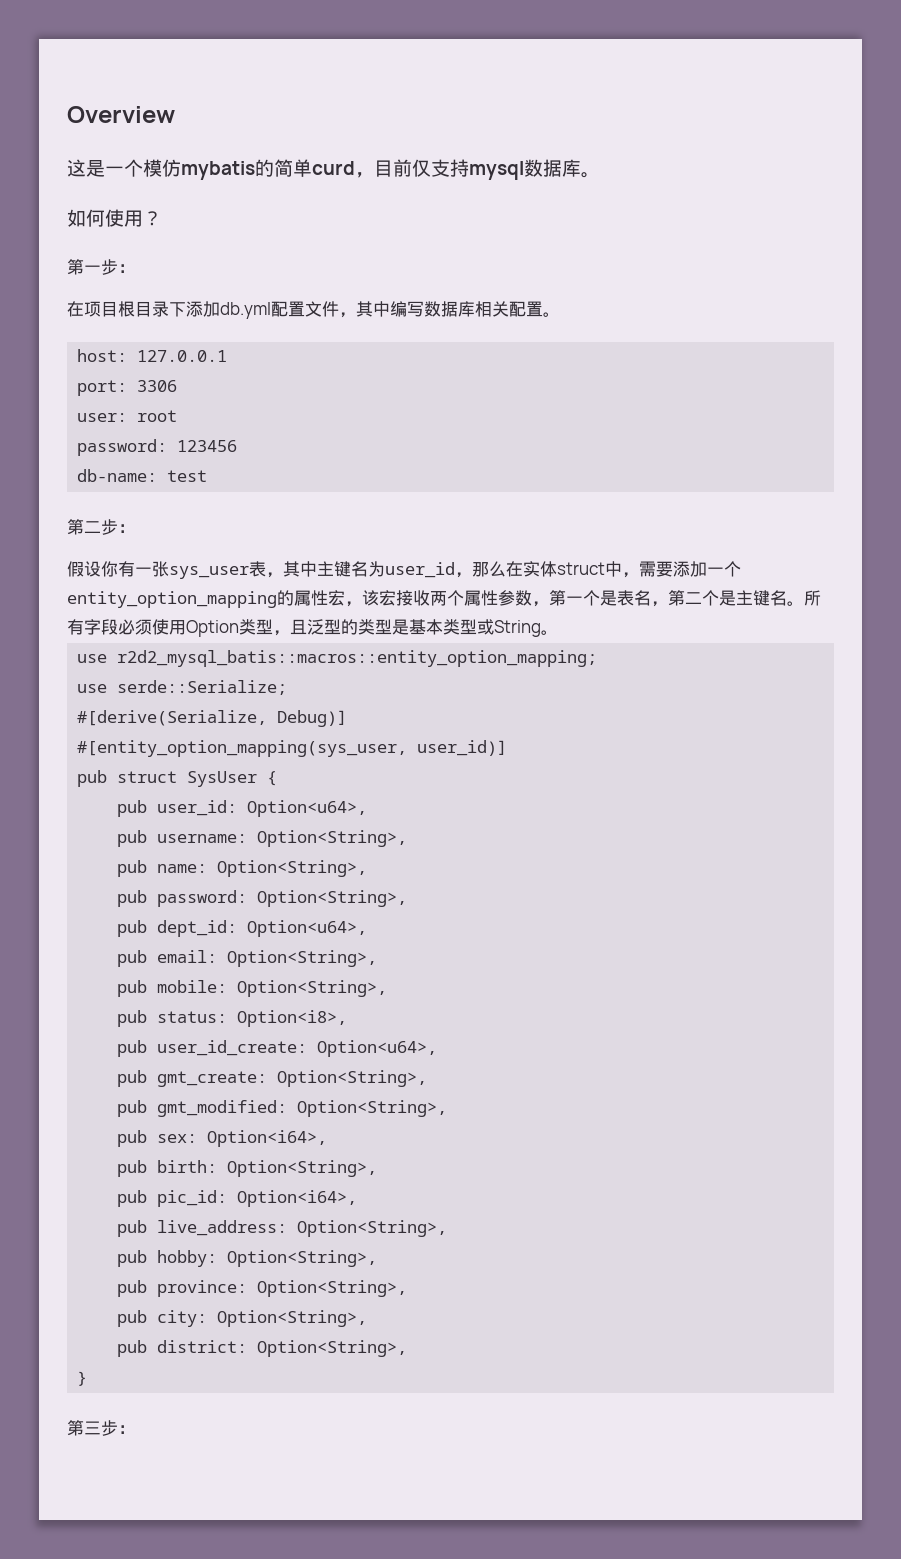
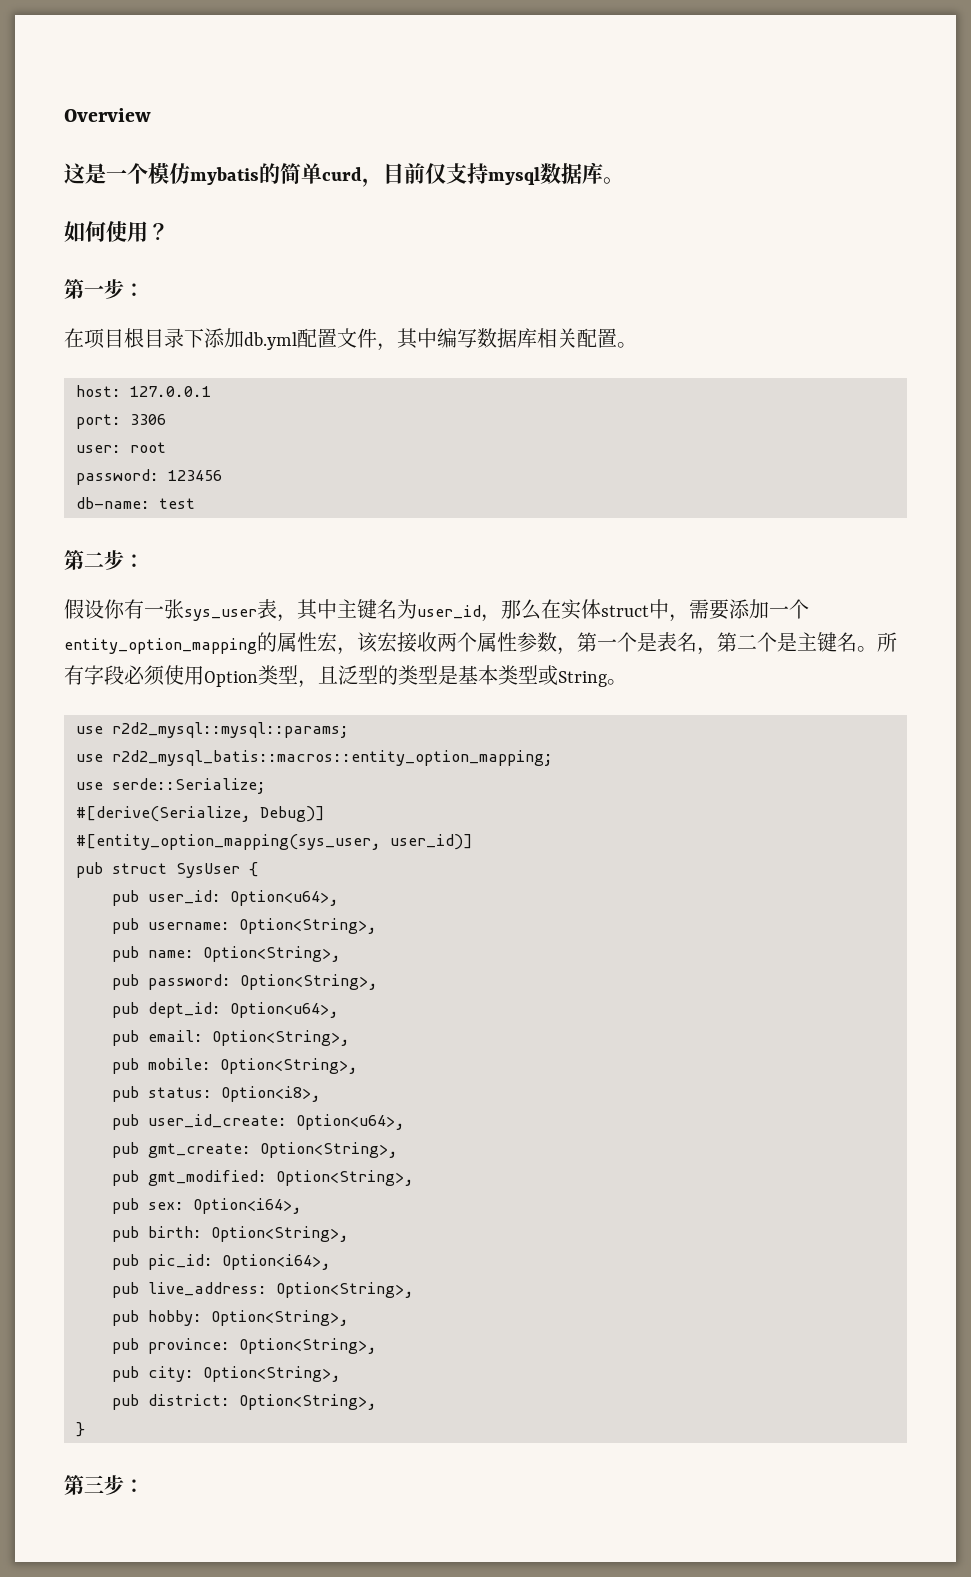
(558, 632) none -> [76,722,349,738] // use r2d2_mysql::mysql::params;

